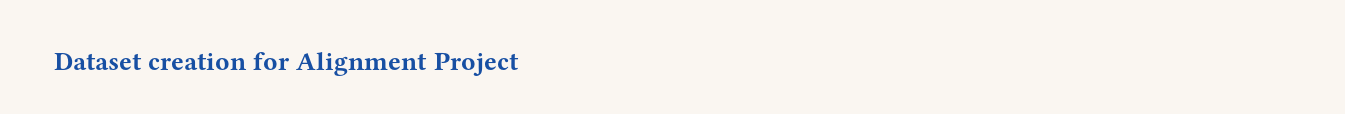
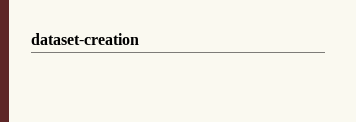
[54,52,519,76] Dataset creation for Alignment Project -> [31,33,139,45] dataset-creation

